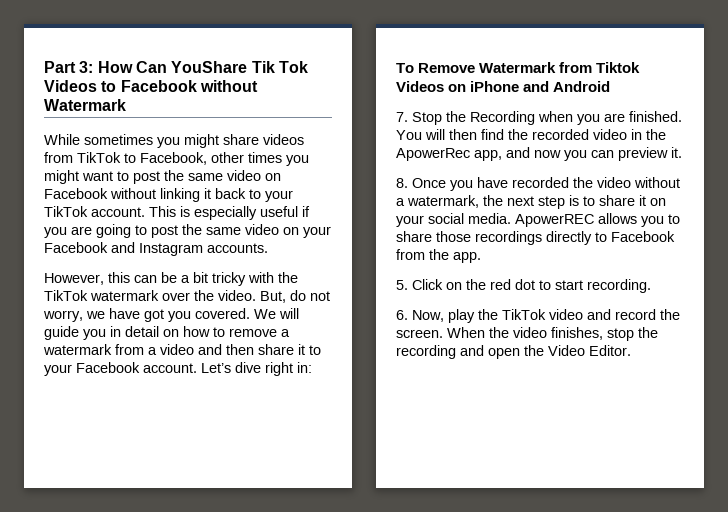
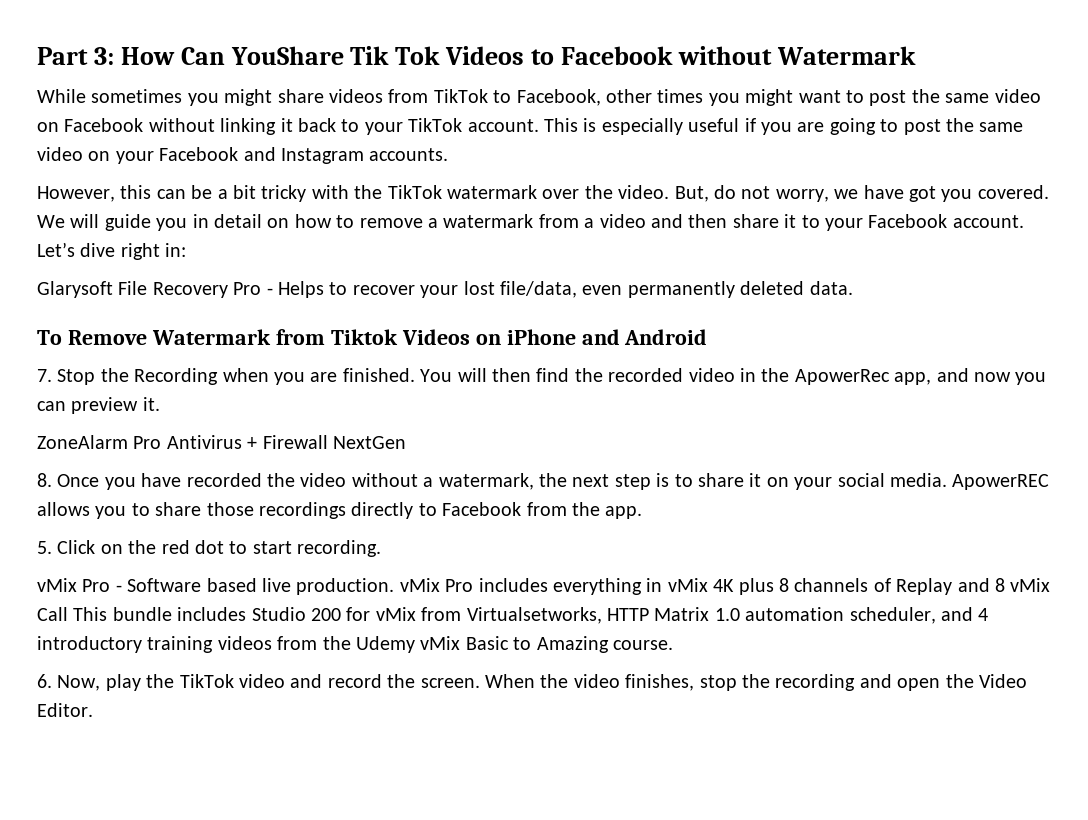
(312, 367) none -> [37,281,853,298] // Glarysoft File Recovery Pro - Helps to recover your lost file/data, even permanently deleted data.
(682, 152) none -> [37,435,406,449] // ZoneAlarm Pro Antivirus + Firewall NextGen
(651, 286) none -> [37,578,1051,595] [37,607,989,624] [37,636,673,653] // vMix Pro - Software based live production. vMix Pro includes everything in vMix 4K plus 8 channels of Replay and 8 vMix Call This bundle includes Studio 200 for vMix from Virtualsetworks, HTTP Matrix 1.0 automation scheduler, and 4 introductory training videos from the Udemy vMix Basic to Amazing course.

